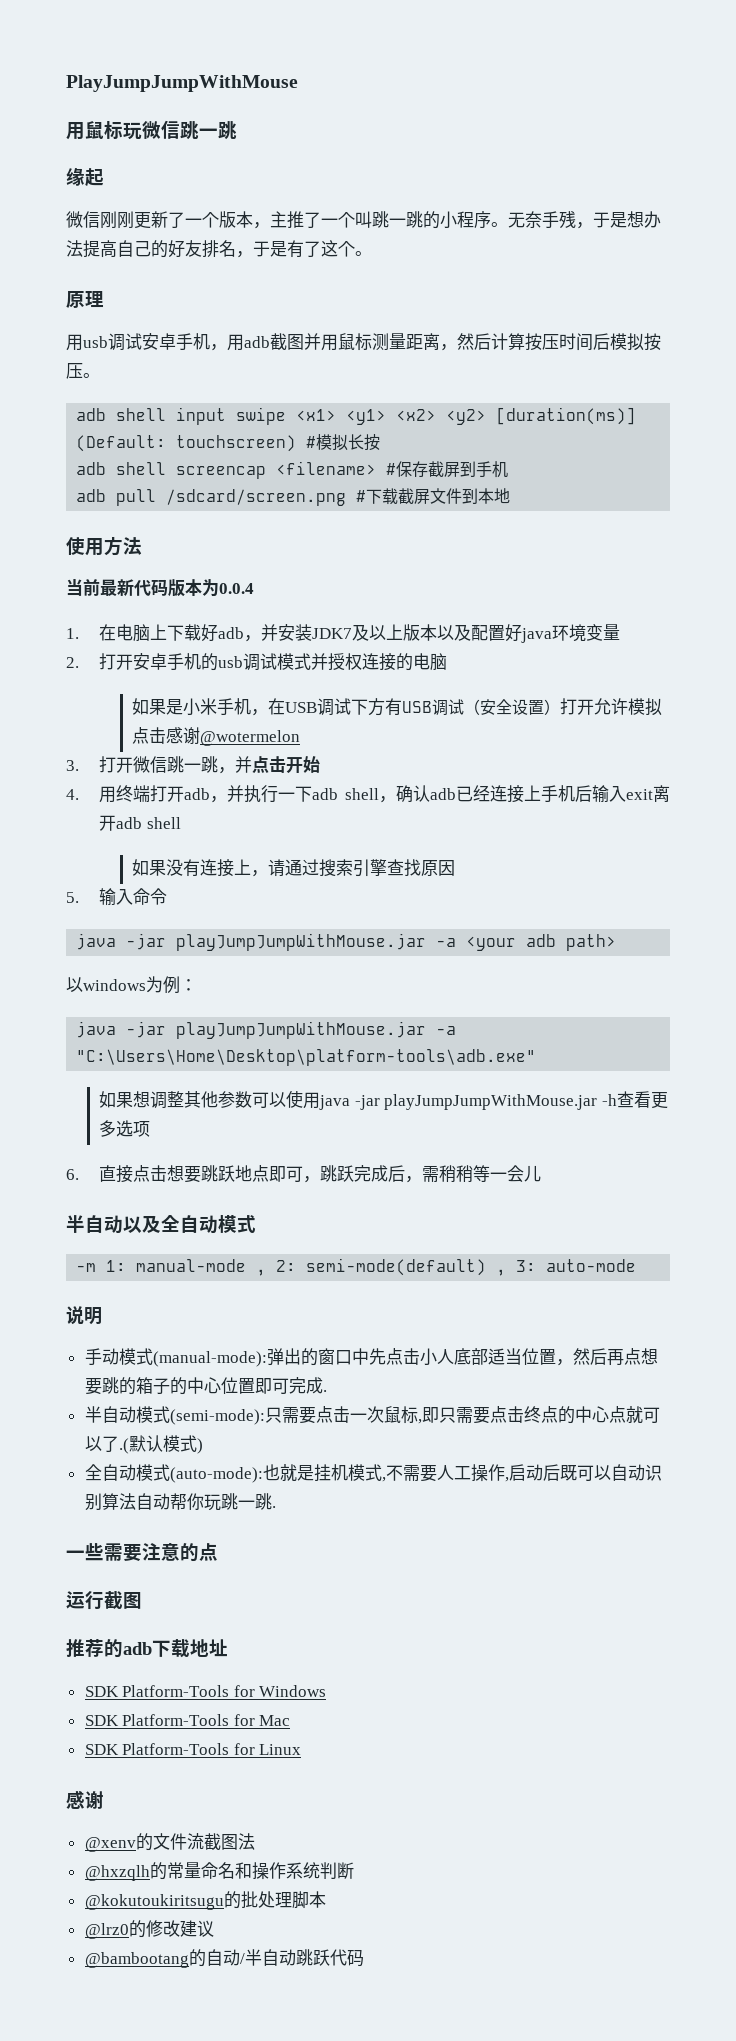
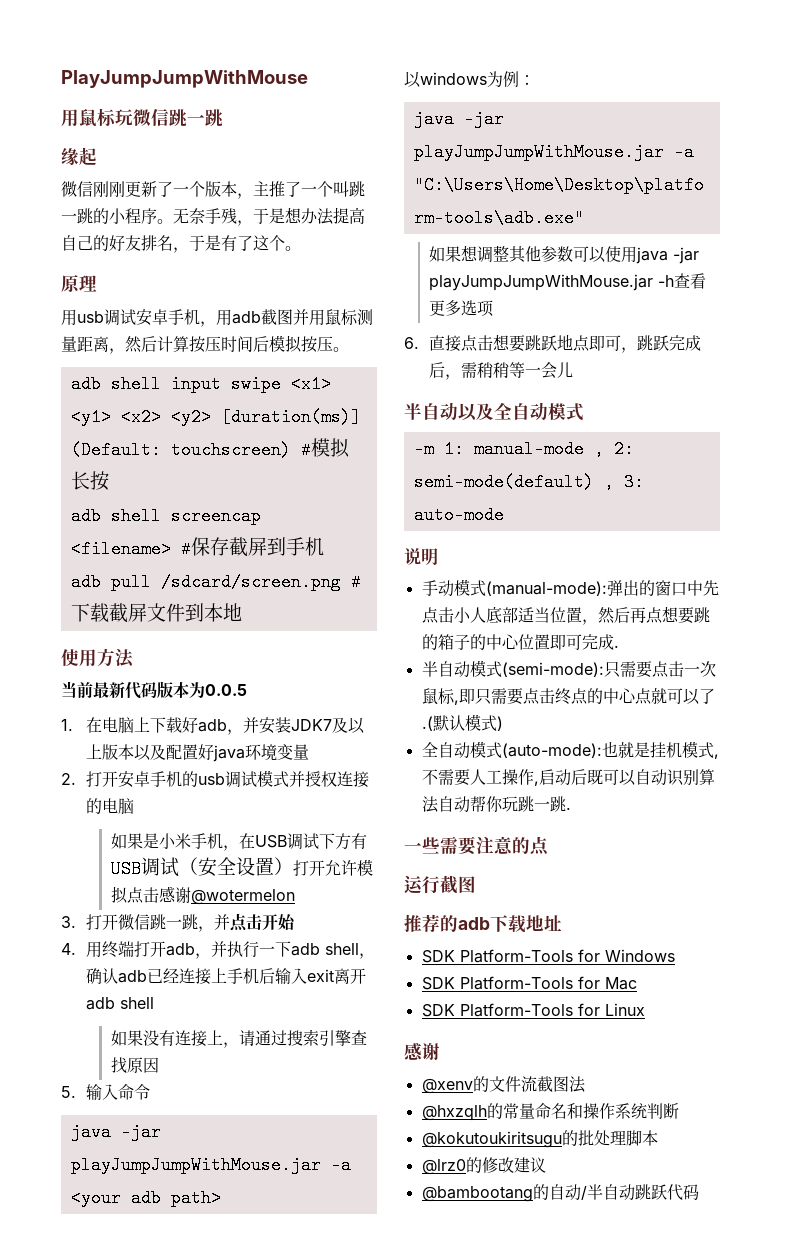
[219,583,254,594] 0.0.4 -> [205,684,247,696] 0.0.5

